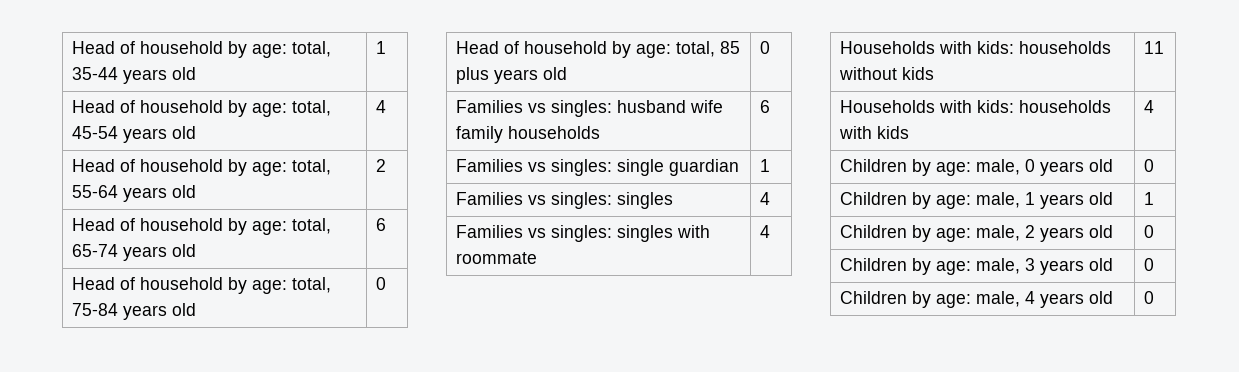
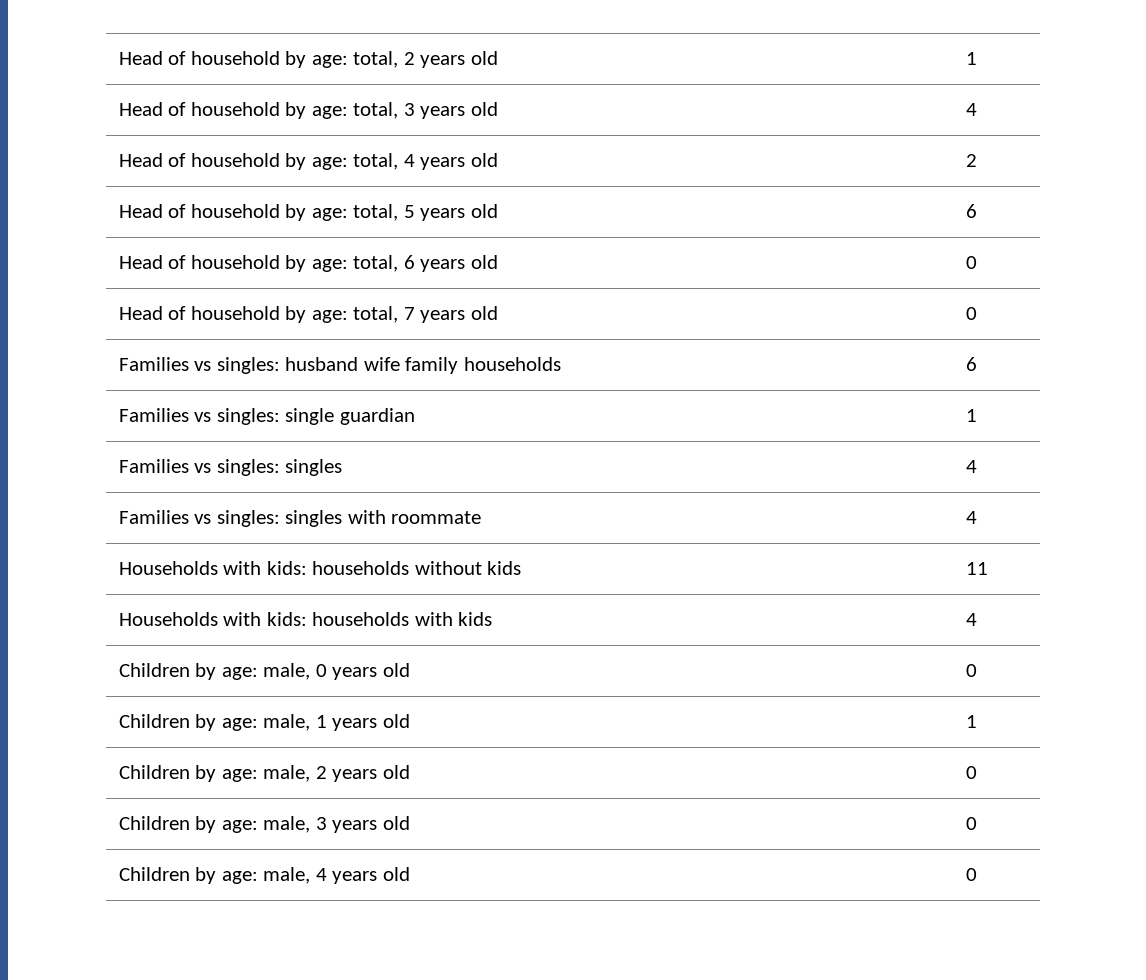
[72,41,332,58] [72,67,119,80] Head of household by age: total, 35-44 -> [118,51,415,68] Head of household by age: total, 2
[72,126,119,139] 45-54 -> [403,103,415,116] 3
[72,185,119,198] 55-64 -> [403,154,415,167] 4
[72,244,119,257] 65-74 -> [403,205,415,218] 5
[72,303,119,316] 75-84 -> [403,255,415,269] 6
[720,41,741,54] [456,67,490,84] 85 plus -> [403,307,415,320] 7

